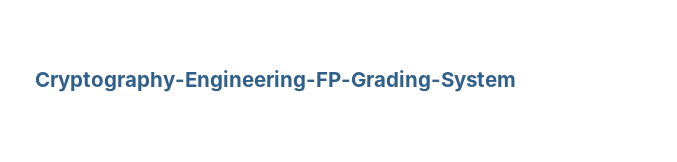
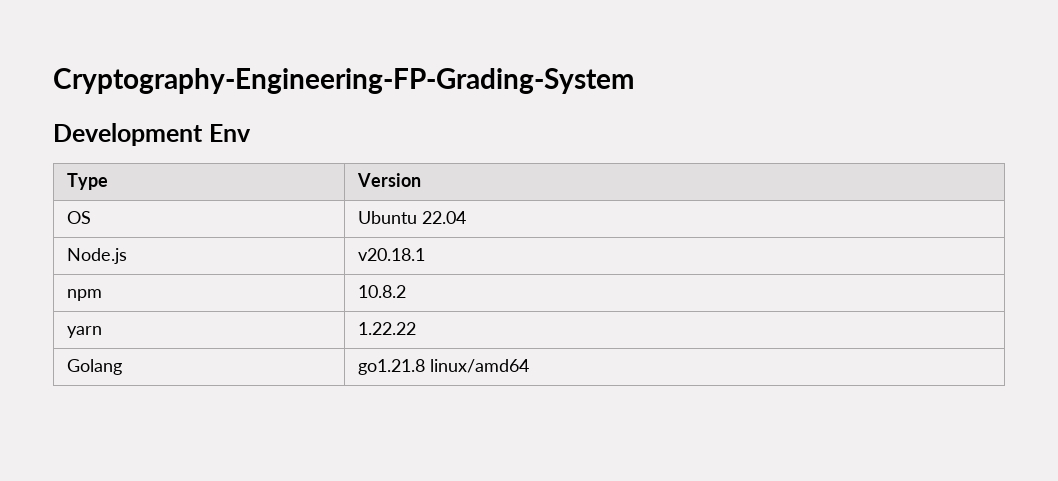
(516, 81) none -> [53,123,251,146] [67,173,109,190] [357,173,422,187] [67,211,92,224] [358,211,467,224] [67,248,128,264] [358,248,426,261] [67,289,103,301] [358,285,407,298] [67,326,103,338] [358,322,417,335] [67,359,123,375] [358,359,530,375] // Development Env // Type | Version // OS | Ubuntu 22.04 // Node.js | v20.18.1 // npm | 10.8.2 // yarn | 1.22.22 // Golang | go1.21.8 linux/amd64

